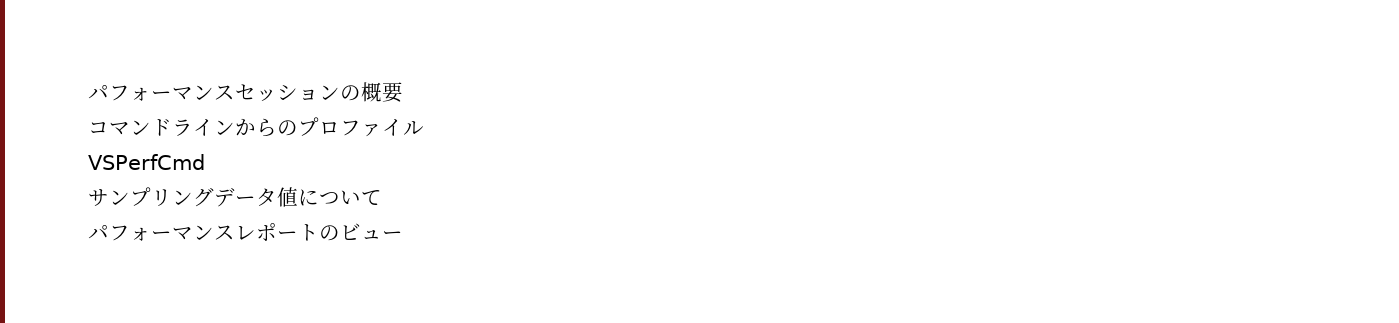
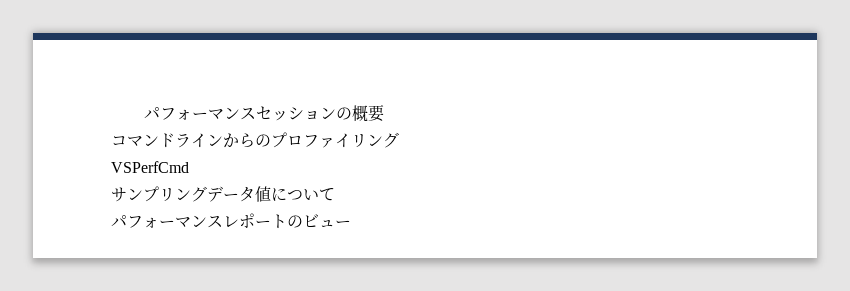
[403,121,424,135] ル -> [351,132,399,148] リング

